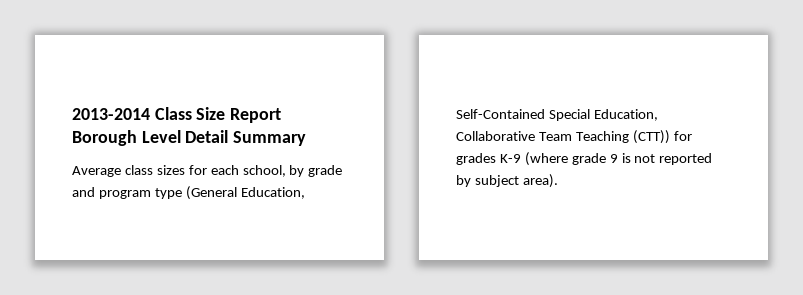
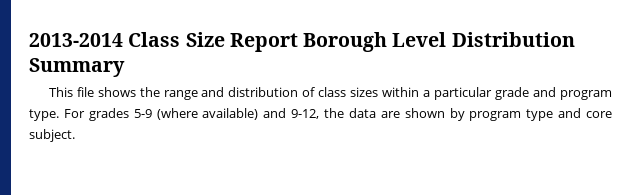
[185,130,229,143] Detail -> [451,32,575,47] Distribution
[72,165,343,177] [72,186,305,200] [456,109,658,121] [456,130,692,144] [456,152,713,166] [456,174,558,188] Average class sizes for each school, by grade and program type (General Education, Self-Contained Special Education, Collaborative Team Teaching (CTT)) for grades K-9 (where grade 9 is not reported by subject area). -> [48,87,612,100] [29,108,612,121] [29,129,75,142] This file shows the range and distribution of class sizes within a particular grade and program type. For grades 5-9 (where available) and 9-12, the data are shown by program type and core subject.

